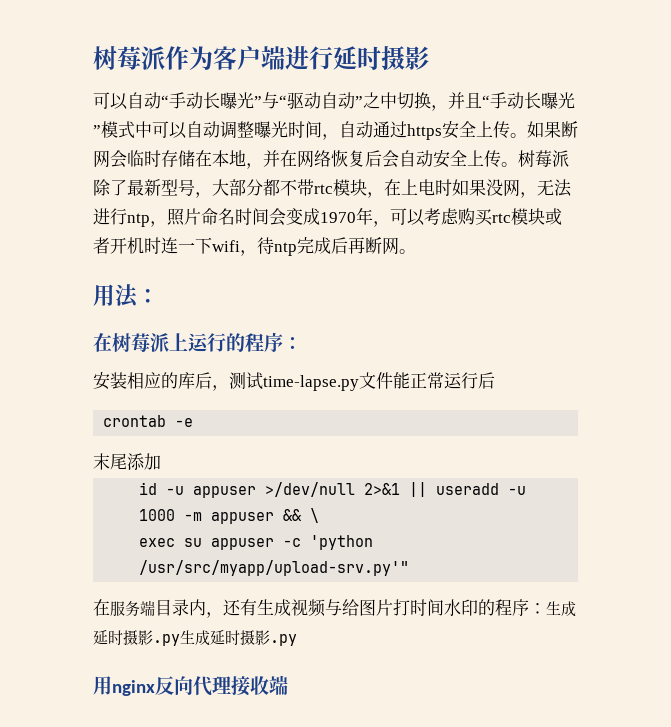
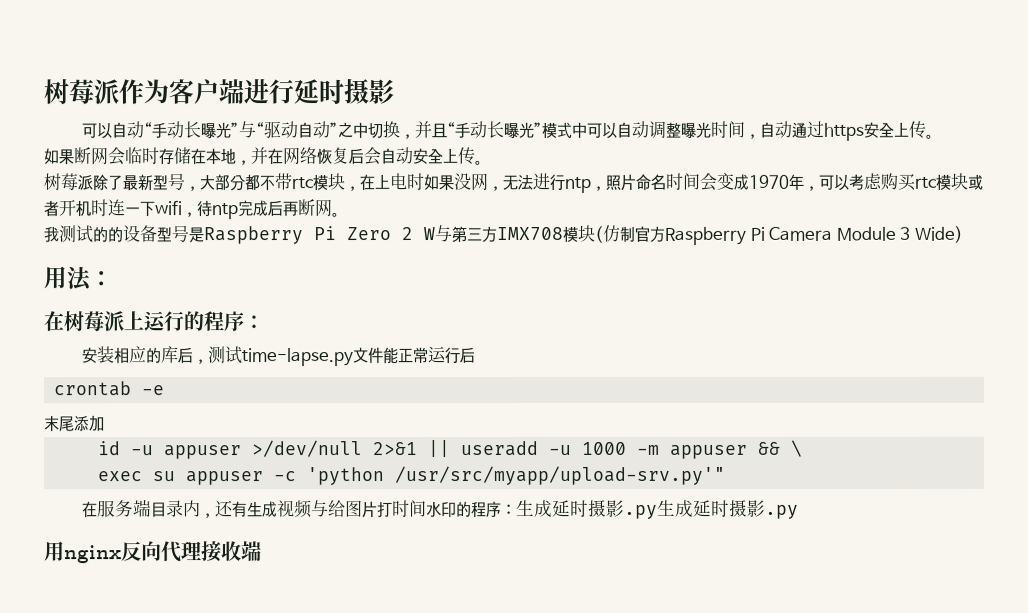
(527, 135) none -> (934, 136) //
(518, 164) none -> (483, 163) //
(416, 251) none -> [43,224,963,245] // 我测试的的设备型号是Raspberry Pi Zero 2 W与第三方IMX708模块(仿制官方Raspberry Pi Camera Module 3 Wide)

